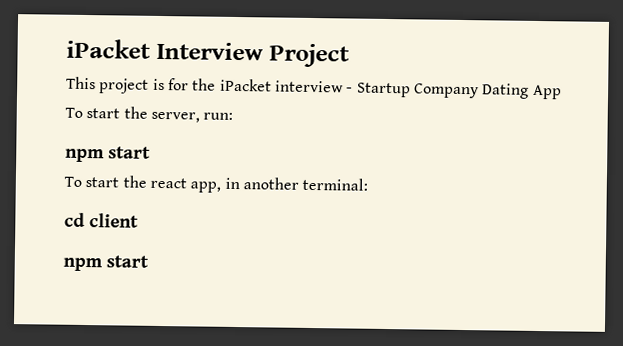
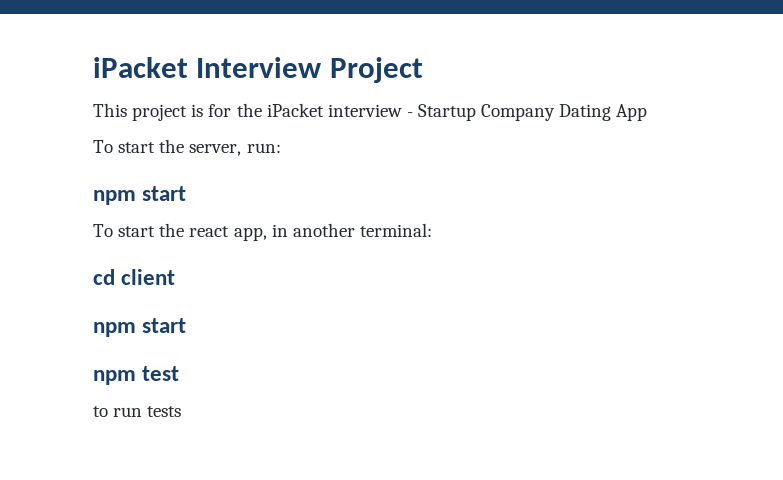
(149, 261) none -> [93,366,180,385] [93,406,182,417] // npm test // to run tests

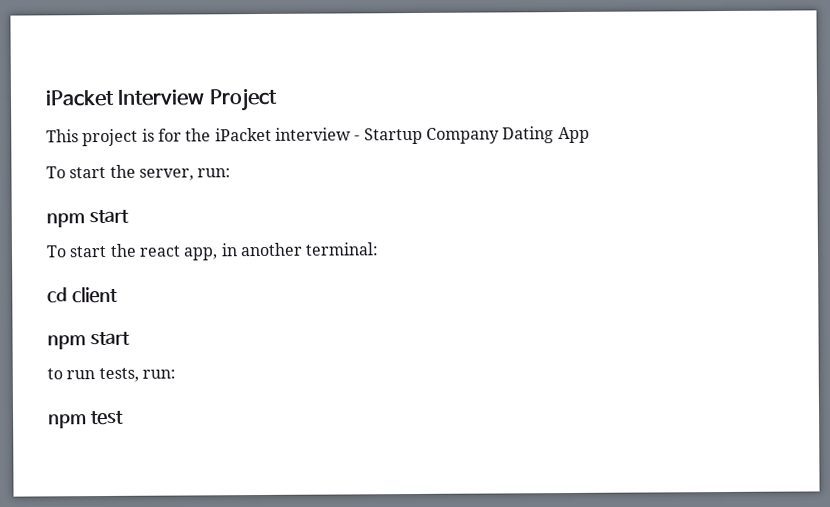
(187, 325) none -> [47,367,176,383] // to run tests, run:
[93,406,182,417] // to run tests -> (124, 418) none

